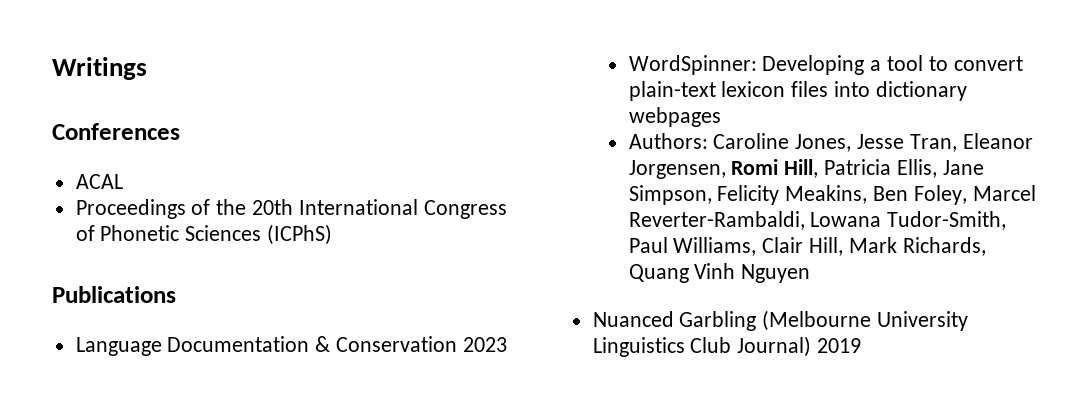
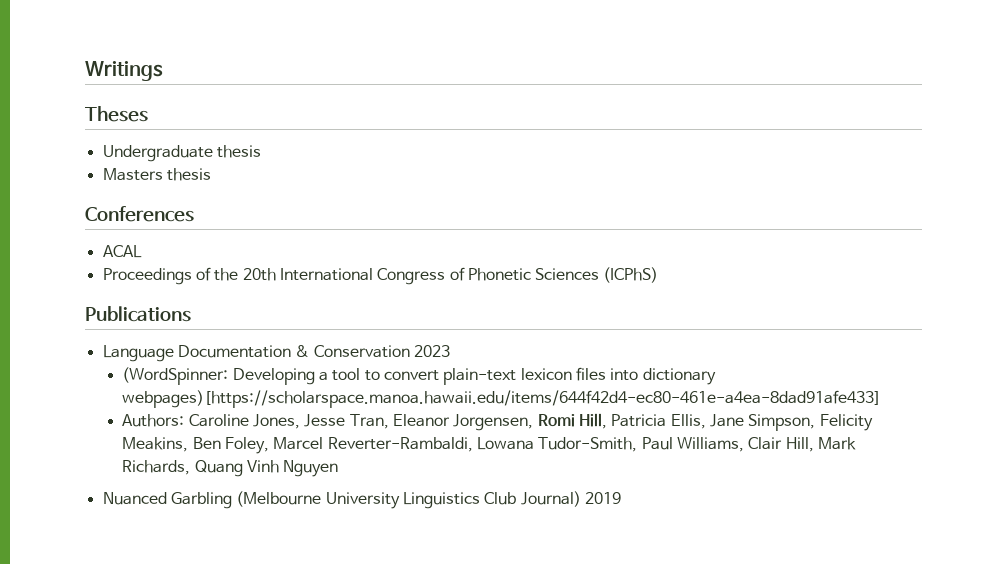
(147, 68) none -> [85,106,148,122] [102,145,261,162] [102,168,211,181] // Theses // Undergraduate thesis // Masters thesis
[628,55,757,75] WordSpinner: -> [122,367,229,385] (WordSpinner:
[628,107,721,127] webpages -> [122,390,882,408] webpages)[https://scholarspace.manoa.hawaii.edu/items/644f42d4-ec80-461e-a4ea-8dad91afe433]

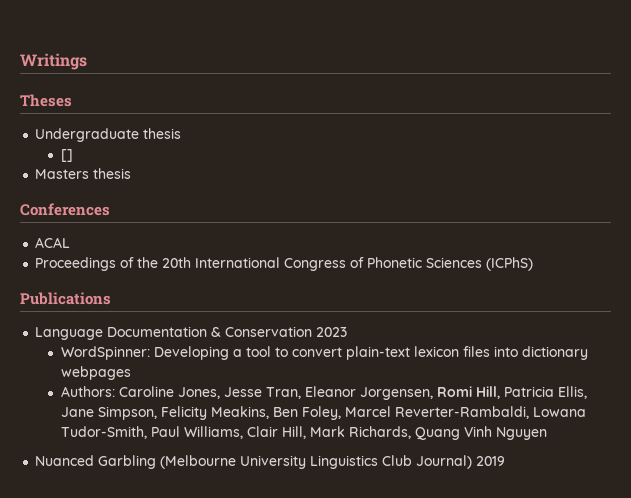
(261, 151) none -> [60,149,73,162] // []
[122,367,229,385] (WordSpinner: -> [60,346,150,360] WordSpinner:
[122,390,882,408] webpages)[https://scholarspace.manoa.hawaii.edu/items/644f42d4-ec80-461e-a4ea-8dad91afe433] -> [60,366,131,380] webpages

